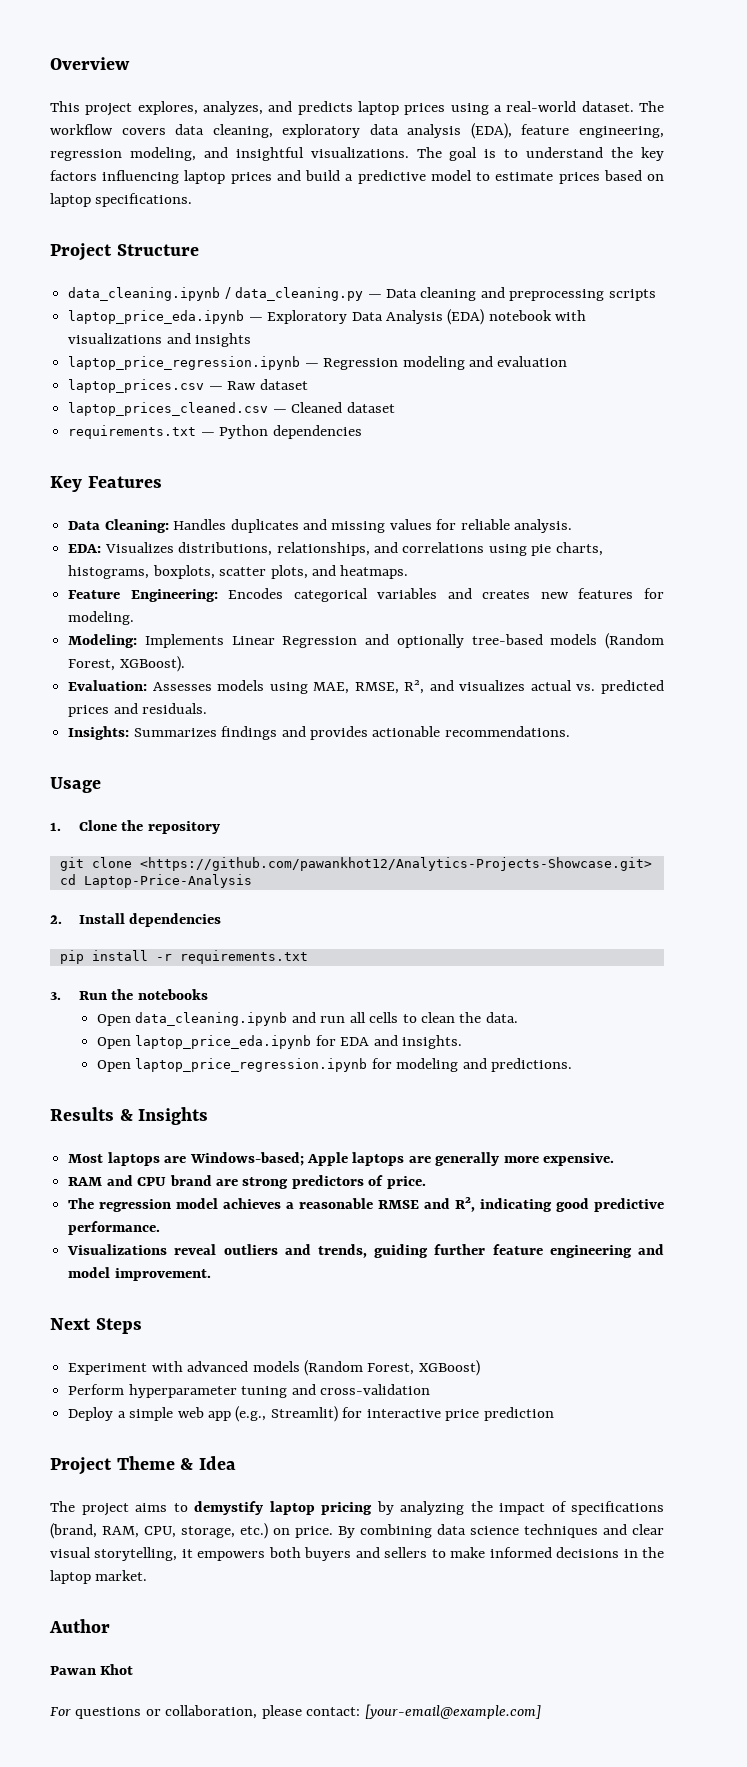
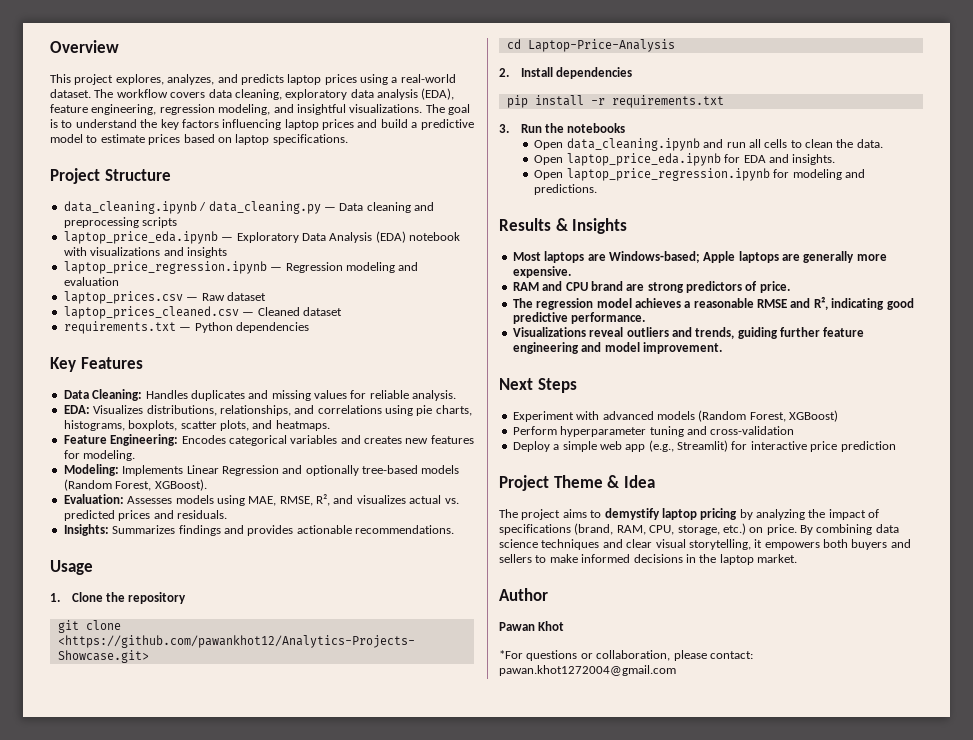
[50,1707,71,1716] For -> [499,650,523,659] *For
[364,1704,541,1719] [your-email@example.com] -> [499,665,676,676] pawan.khot1272004@gmail.com

